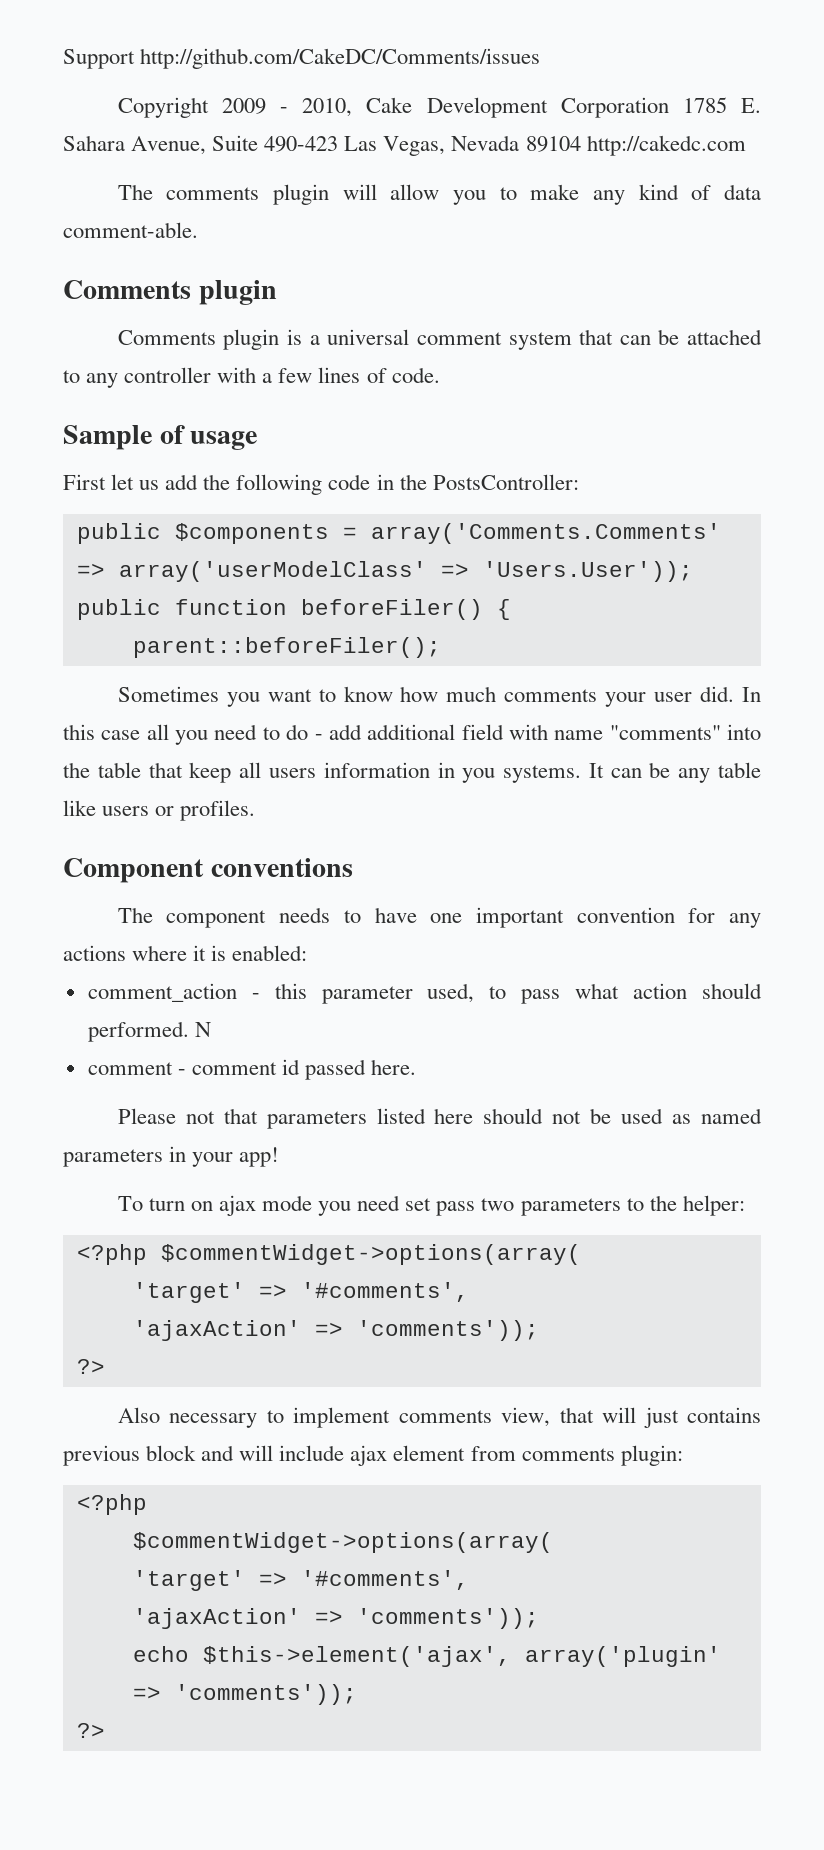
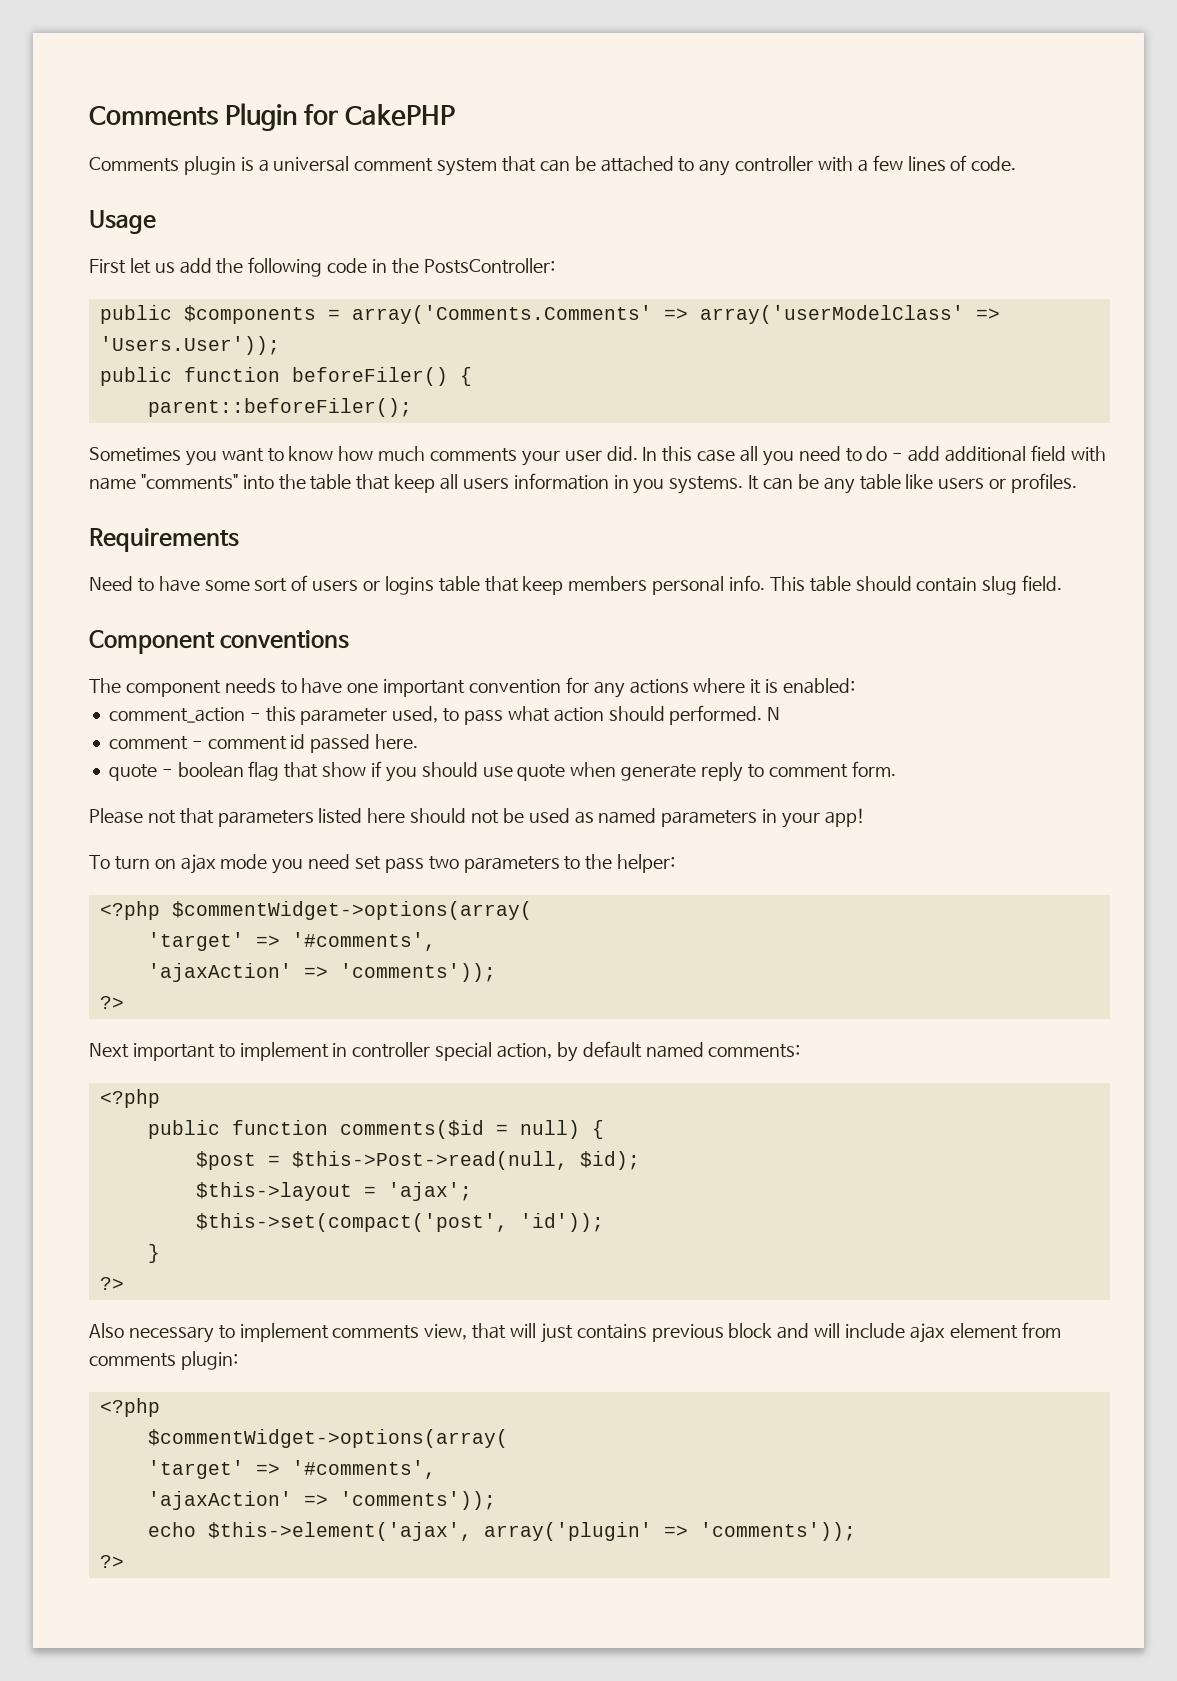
[63,48,541,69] [117,97,761,118] [63,135,746,156] [117,184,761,205] [63,222,198,238] [63,280,277,305] Support http://github.com/CakeDC/Comments/issues // Copyright 2009 - 2010, Cake Development Corporation 1785 E. Sahara Avenue, Suite 490-423 Las Vegas, Nevada 89104 http://cakedc.com // The comments plugin will allow you to make any kind of data comment-able. // Comments plugin -> [89,103,455,131] Comments Plugin for CakePHP
[63,425,258,450] Sample of usage -> [89,210,156,234] Usage
(256, 810) none -> [89,528,239,552] [89,575,1063,595] // Requirements // Need to have some sort of users or logins table that keep members personal info. This table should contain slug field.
(417, 1067) none -> [108,761,896,782] // quote - boolean flag that show if you should use quote when generate reply to comment form.
(105, 1366) none -> [89,1041,801,1062] [99,1089,160,1108] [147,1120,604,1139] [195,1151,640,1170] [195,1182,472,1201] [195,1213,604,1232] [147,1244,160,1263] [99,1277,124,1290] // Next important to implement in controller special action, by default named comments: // <?php // public function comments($id = null) { // $post = $this->Post->read(null, $id); // $this->layout = 'ajax'; // $this->set(compact('post', 'id')); // } // ?>

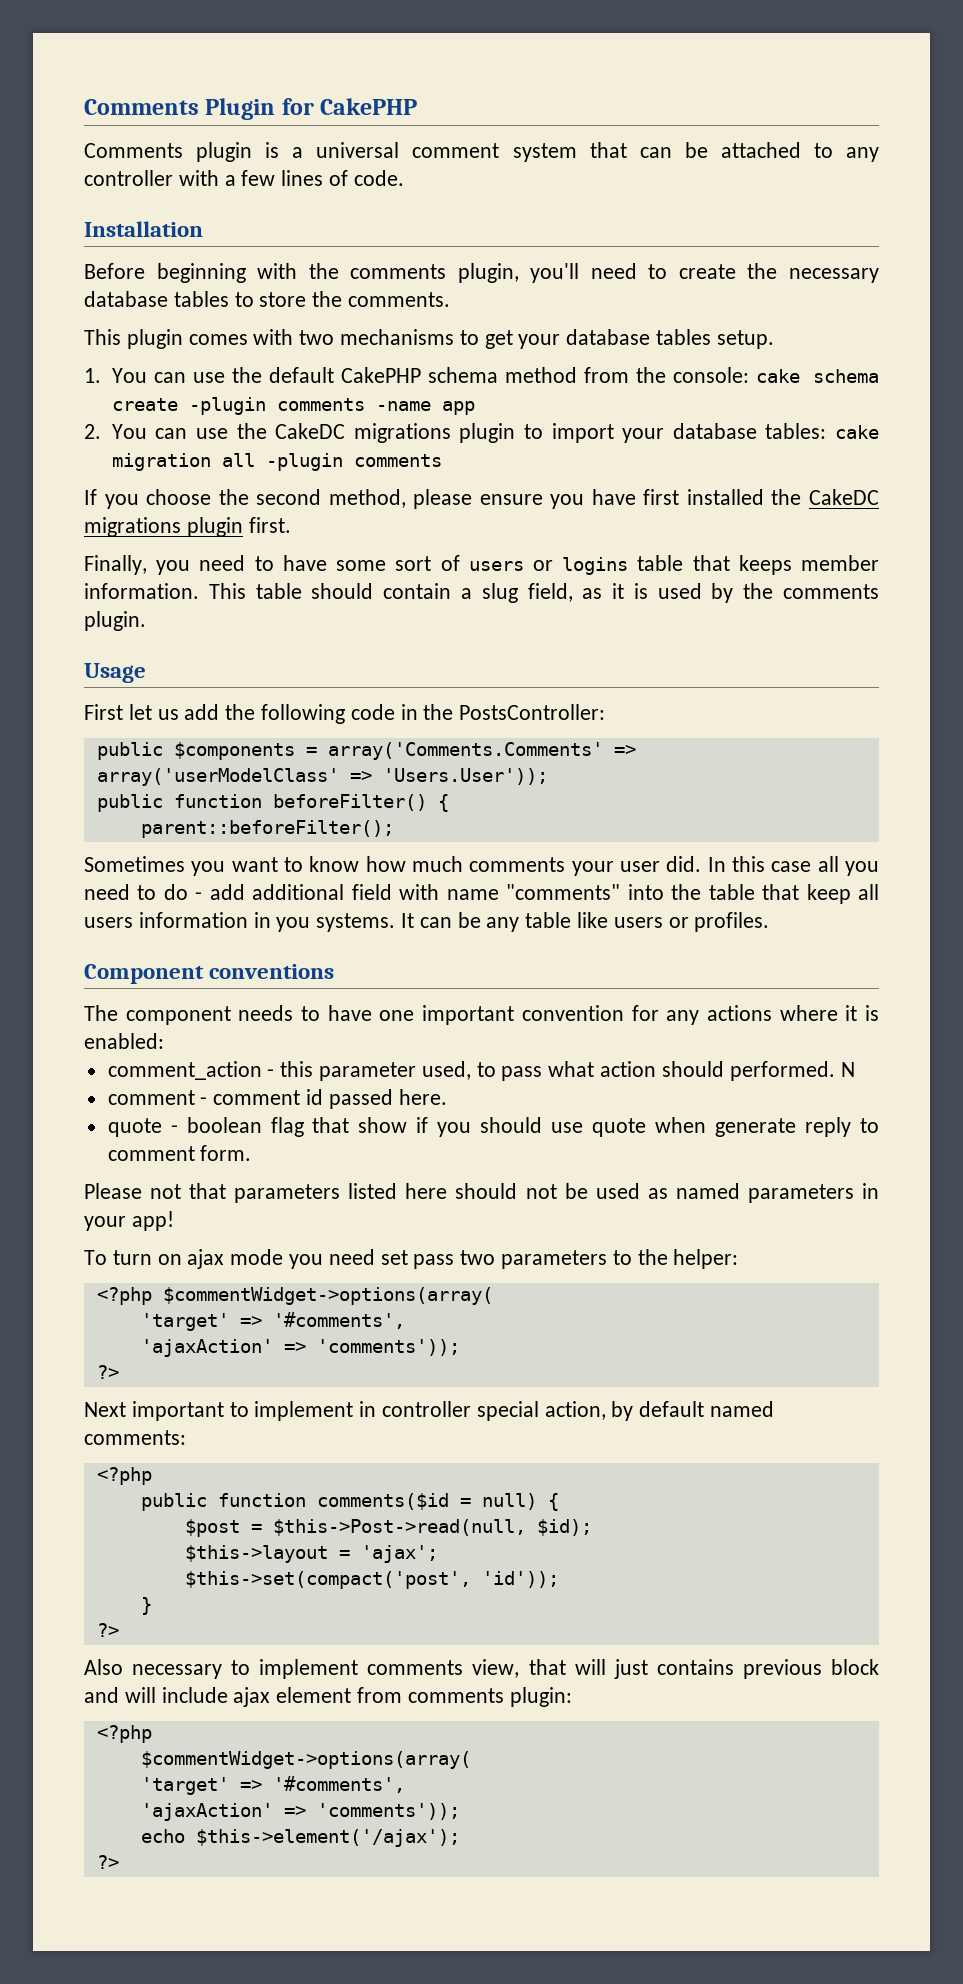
(1017, 163) none -> [84,221,203,237] [84,263,879,283] [84,291,451,307] [84,329,774,349] [84,367,879,383] [111,397,475,415] [84,423,879,443] [111,453,442,471] [84,489,880,509] [84,517,291,537] [84,555,879,575] [84,583,880,603] [84,611,146,631] // Installation // Before beginning with the comments plugin, you'll need to create the necessary database tables to store the comments. // This plugin comes with two mechanisms to get your database tables setup. // 1. You can use the default CakePHP schema method from the console: cake schema create -plugin comments -name app // 2. You can use the CakeDC migrations plugin to import your database tables: cake migration all -plugin comments // If you choose the second method, please ensure you have first installed the CakeDC migrations plugin first. // Finally, you need to have some sort of users or logins table that keeps member information. This table should contain a slug field, as it is used by the comments plugin.
[291,367,472,386] [147,398,412,417] beforeFiler() { // parent::beforeFiler(); -> [272,794,449,812] [140,820,394,838] beforeFilter() { // parent::beforeFilter();
[89,528,239,552] [89,575,1063,595] // Requirements // Need to have some sort of users or logins table that keep members personal info. This table should contain slug field. -> (770, 922) none
[207,1522,856,1541] $this->element('ajax', array('plugin' => 'comments')); -> [195,1829,460,1847] $this->element('/ajax');

